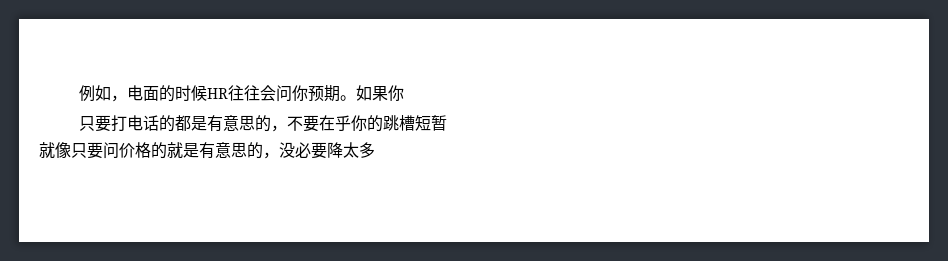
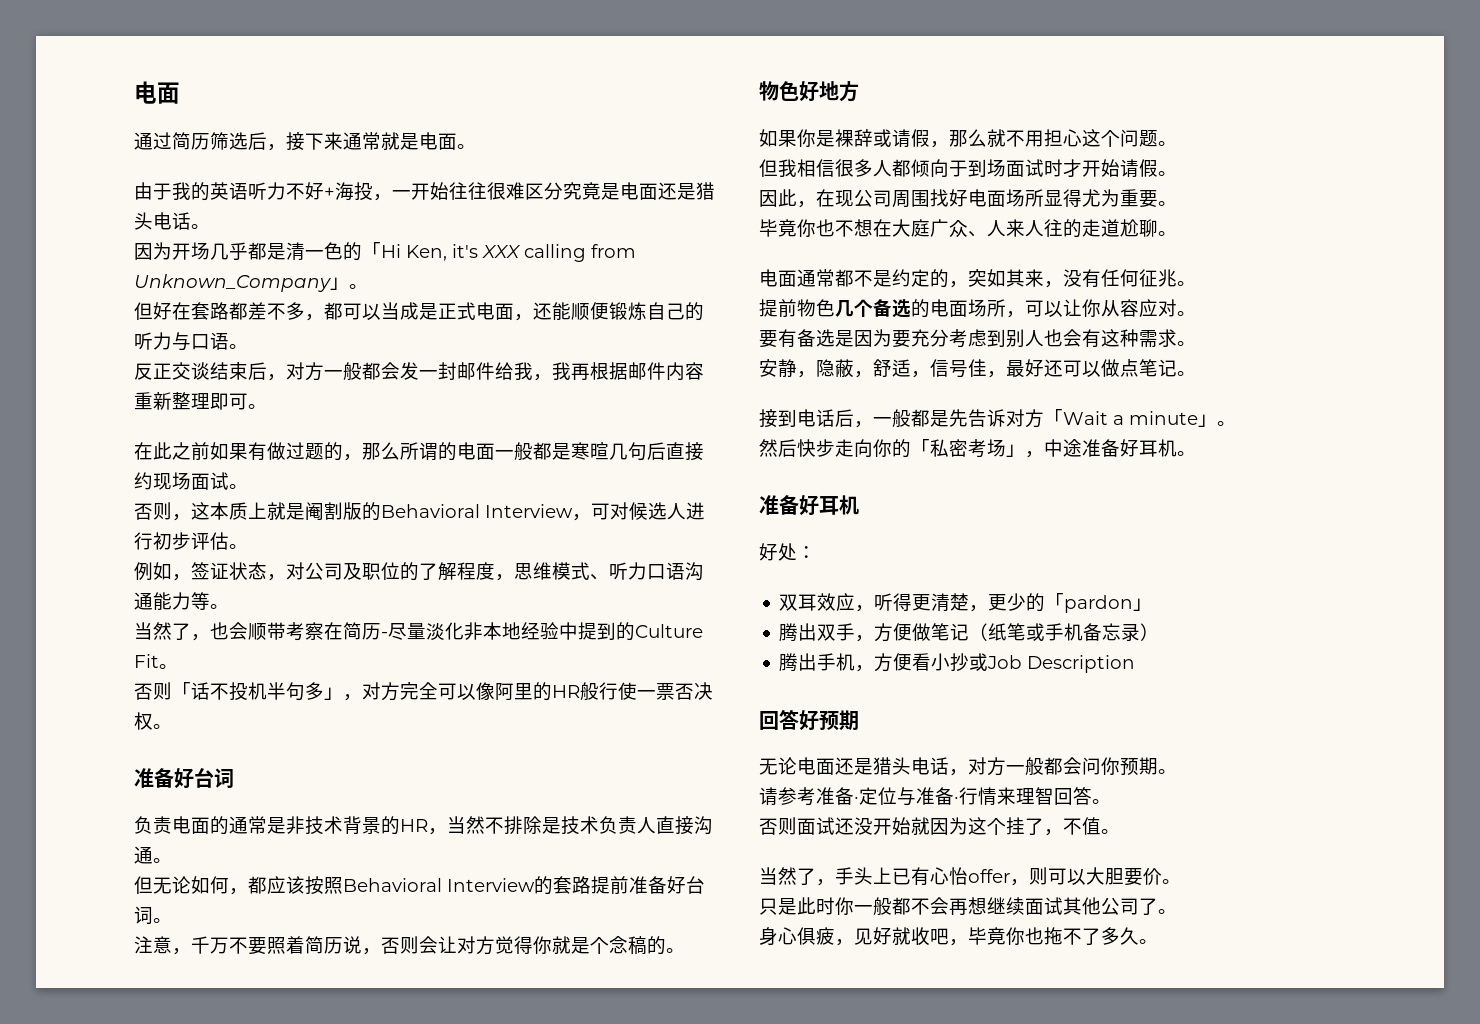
[78,85,404,102] [78,115,447,132] [39,142,375,159] 例如，电面的时候HR往往会问你预期。如果你 // 只要打电话的都是有意思的，不要在乎你的跳槽短暂 // 就像只要问价格的就是有意思的，没必要降太多 -> [134,81,180,104] [134,132,476,151] [134,182,715,201] [134,212,210,230] [134,242,636,262] [134,274,368,292] [134,302,704,321] [134,332,248,351] [134,362,704,381] [134,392,267,410] [134,442,704,461] [134,472,248,490] [134,502,705,521] [134,532,248,550] [134,562,704,581] [134,592,229,611] [134,622,703,641] [134,654,178,669] [134,682,713,701] [134,712,172,730] [134,768,234,789] [134,816,713,835] [134,846,172,864] [134,876,705,895] [134,906,172,924] [134,936,685,955] [759,81,859,102] [759,129,1177,148] [759,159,1177,178] [759,189,1177,208] [759,219,1177,238] [759,269,1196,288] [759,299,1196,318] [759,329,1196,348] [759,359,1196,378] [759,409,1236,428] [759,439,1196,458] [759,495,859,516] [759,543,816,561] [779,593,1153,613] [779,623,1160,642] [779,653,1136,673] [759,709,859,731] [759,757,1177,776] [759,787,1111,806] [759,817,1120,836] [759,867,1181,886] [759,897,1177,916] [759,927,1158,946] 电面 // 通过简历筛选后，接下来通常就是电面。 // 由于我的英语听力不好+海投，一开始往往很难区分究竟是电面还是猎头电话。 // 因为开场几乎都是清一色的「Hi Ken, it's XXX calling from Unknown_Company」。 // 但好在套路都差不多，都可以当成是正式电面，还能顺便锻炼自己的听力与口语。 // 反正交谈结束后，对方一般都会发一封邮件给我，我再根据邮件内容重新整理即可。 // 在此之前如果有做过题的，那么所谓的电面一般都是寒暄几句后直接约现场面试。 // 否则，这本质上就是阉割版的Behavioral Interview，可对候选人进行初步评估。 // 例如，签证状态，对公司及职位的了解程度，思维模式、听力口语沟通能力等。 // 当然了，也会顺带考察在简历-尽量淡化非本地经验中提到的Culture Fit。 // 否则「话不投机半句多」，对方完全可以像阿里的HR般行使一票否决权。 // 准备好台词 // 负责电面的通常是非技术背景的HR，当然不排除是技术负责人直接沟通。 // 但无论如何，都应该按照Behavioral Interview的套路提前准备好台词。 // 注意，千万不要照着简历说，否则会让对方觉得你就是个念稿的。 // 物色好地方 // 如果你是裸辞或请假，那么就不用担心这个问题。 // 但我相信很多人都倾向于到场面试时才开始请假。 // 因此，在现公司周围找好电面场所显得尤为重要。 // 毕竟你也不想在大庭广众、人来人往的走道尬聊。 // 电面通常都不是约定的，突如其来，没有任何征兆。 // 提前物色几个备选的电面场所，可以让你从容应对。 // 要有备选是因为要充分考虑到别人也会有这种需求。 // 安静，隐蔽，舒适，信号佳，最好还可以做点笔记。 // 接到电话后，一般都是先告诉对方「Wait a minute」。 // 然后快步走向你的「私密考场」，中途准备好耳机。 // 准备好耳机 // 好处： // 双耳效应，听得更清楚，更少的「pardon」 // 腾出双手，方便做笔记（纸笔或手机备忘录） // 腾出手机，方便看小抄或Job Description // 回答好预期 // 无论电面还是猎头电话，对方一般都会问你预期。 // 请参考准备·定位与准备·行情来理智回答。 // 否则面试还没开始就因为这个挂了，不值。 // 当然了，手头上已有心怡offer，则可以大胆要价。 // 只是此时你一般都不会再想继续面试其他公司了。 // 身心俱疲，见好就收吧，毕竟你也拖不了多久。

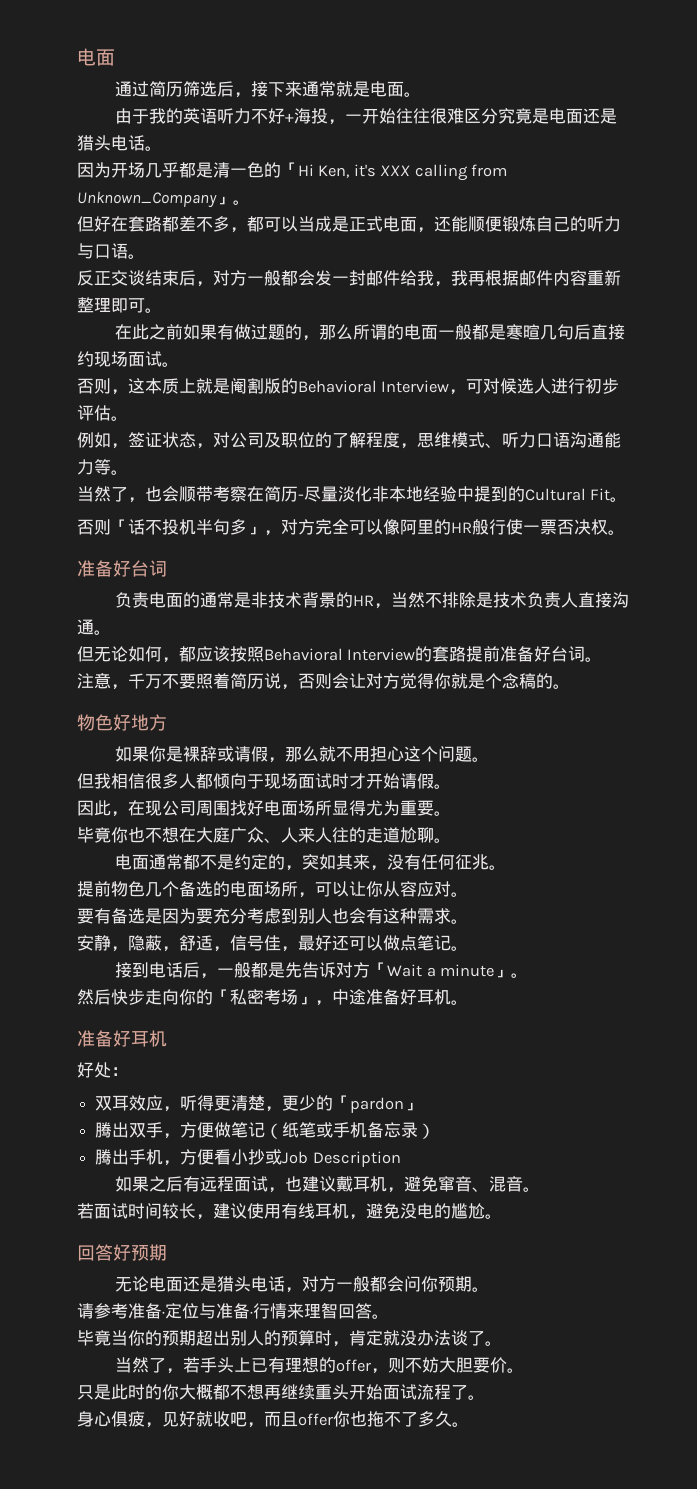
[635,624,703,638] Culture -> [525,488,586,501] Cultural
[968,159,987,177] 到 -> [264,773,281,789] 现
(1136, 664) none -> [115,1176,541,1193] [77,1203,502,1220] // 如果之后有远程面试，也建议戴耳机，避免窜音、混音。 // 若面试时间较长，建议使用有线耳机，避免没电的尴尬。
[759,817,1120,836] [759,867,835,886] 否则面试还没开始就因为这个挂了，不值。 // 当然了， -> [77,1330,502,1347] [115,1357,201,1374] 毕竟当你的预期超出别人的预算时，肯定就没办法谈了。 // 当然了，若
[930,867,968,885] 心怡 -> [285,1357,337,1373] 理想的
[1048,868,1086,885] 可以 -> [405,1357,440,1373] 不妨
[835,897,1139,916] 你一般都不会再想继续面试其他公司 -> [145,1384,451,1400] 的你大概都不想再继续重头开始面试流程
[968,927,1006,945] 毕竟 -> [264,1411,333,1427] 而且offer

